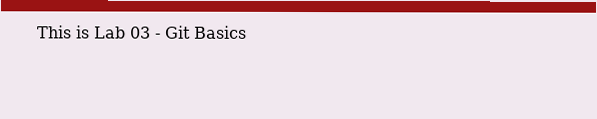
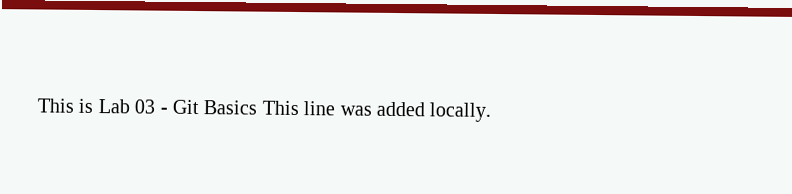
(247, 32) none -> [261,100,492,122] This line was added locally.

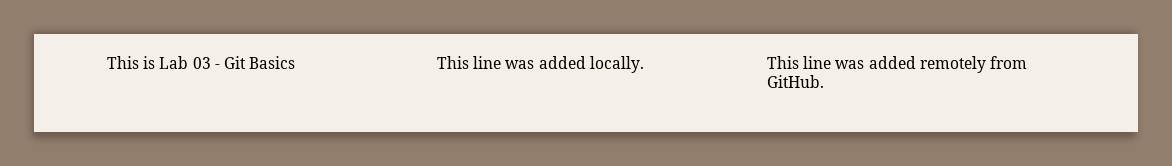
(258, 107) none -> (296, 62) //
(492, 112) none -> [767,56,1027,73] [767,75,824,88] // This line was added remotely from GitHub.

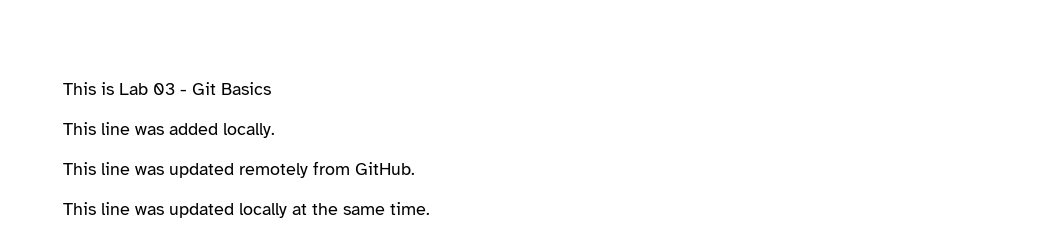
[868,56,916,69] added -> [169,163,234,178] updated
(824, 81) none -> [63,202,430,218] // This line was updated locally at the same time.

